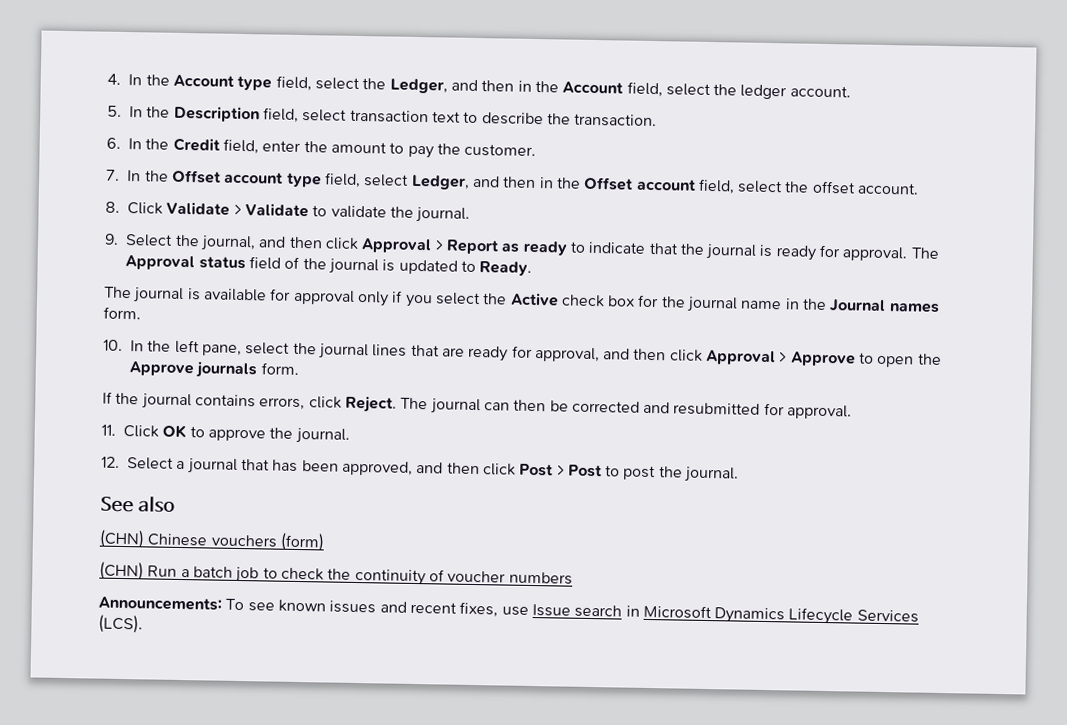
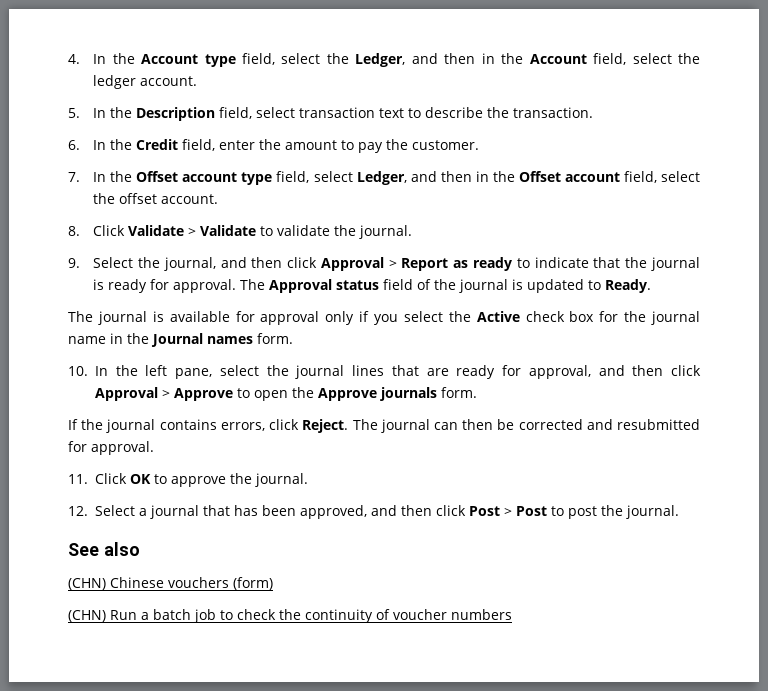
[98,596,919,625] [98,614,143,634] // Announcements: To see known issues and recent fixes, use Issue search in Microsoft Dynamics Lifecycle Services (LCS). -> (512, 614) none

